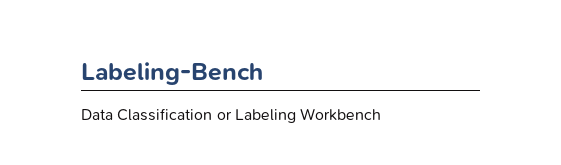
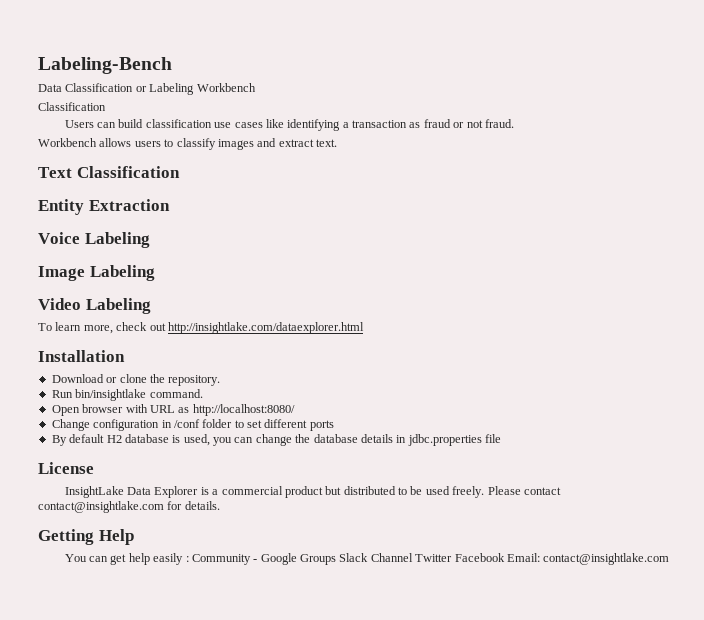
(382, 114) none -> [38,102,106,111] [64,119,514,131] [38,138,337,150] [38,166,180,178] [38,199,170,215] [38,232,150,248] [38,265,155,281] [38,298,151,314] [38,322,364,334] [38,350,125,362] [51,374,221,386] [51,389,203,401] [51,404,295,416] [51,419,334,431] [51,434,501,446] [38,462,94,474] [64,486,561,498] [38,501,220,513] [38,529,134,545] [64,553,670,565] // Classification // Users can build classification use cases like identifying a transaction as fraud or not fraud. // Workbench allows users to classify images and extract text. // Text Classification // Entity Extraction // Voice Labeling // Image Labeling // Video Labeling // To learn more, check out http://insightlake.com/dataexplorer.html // Installation // Download or clone the repository. // Run bin/insightlake command. // Open browser with URL as http://localhost:8080/ // Change configuration in /conf folder to set different ports // By default H2 database is used, you can change the database details in jdbc.properties file // License // InsightLake Data Explorer is a commercial product but distributed to be used freely. Please contact contact@insightlake.com for details. // Getting Help // You can get help easily : Community - Google Groups Slack Channel Twitter Facebook Email: contact@insightlake.com

